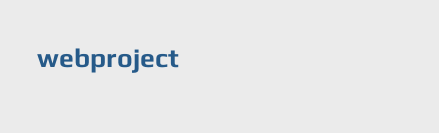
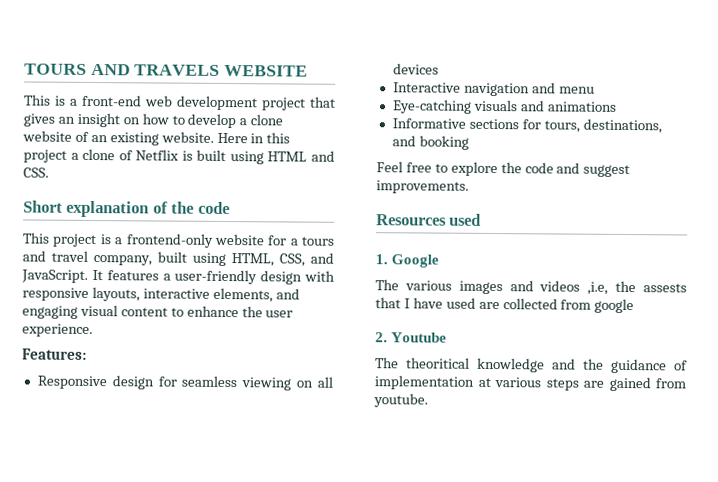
[37,48,179,73] webproject -> [24,63,309,77] [24,94,336,111] [23,112,284,129] [22,130,291,146] [23,148,335,165] [23,167,49,178] [23,200,230,218] [22,232,335,248] [22,250,334,267] [21,269,335,285] [22,286,300,303] [22,304,294,319] [22,323,93,338] [22,348,87,360] [36,375,333,391] [392,63,439,75] [392,82,595,97] [391,99,617,114] [391,118,662,134] [391,135,469,150] [376,161,631,178] [376,180,469,194] [376,213,482,226] [375,254,440,268] [375,279,687,295] [375,297,635,314] [375,332,448,343] [375,357,688,374] [374,375,686,392] [373,393,428,408] TOURS AND TRAVELS WEBSITE // This is a front-end web development project that gives an insight on how to develop a clone website of an existing website. Here in this project a clone of Netflix is built using HTML and CSS. // Short explanation of the code // This project is a frontend-only website for a tours and travel company, built using HTML, CSS, and JavaScript. It features a user-friendly design with responsive layouts, interactive elements, and engaging visual content to enhance the user experience. // Features: // Responsive design for seamless viewing on all devices // Interactive navigation and menu // Eye-catching visuals and animations // Informative sections for tours, destinations, and booking // Feel free to explore the code and suggest improvements. // Resources used // 1. Google // The various images and videos ,i.e, the assests that I have used are collected from google // 2. Youtube // The theoritical knowledge and the guidance of implementation at various steps are gained from youtube.

